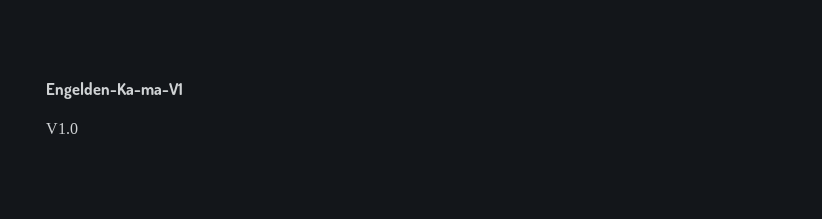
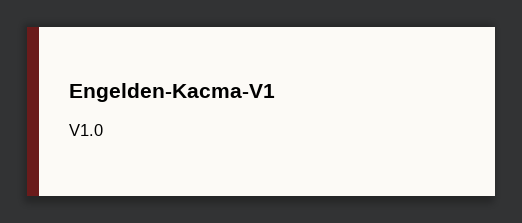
[46,82,183,99] Engelden-Ka-ma-V1 -> [69,83,275,102] Engelden-Kacma-V1

